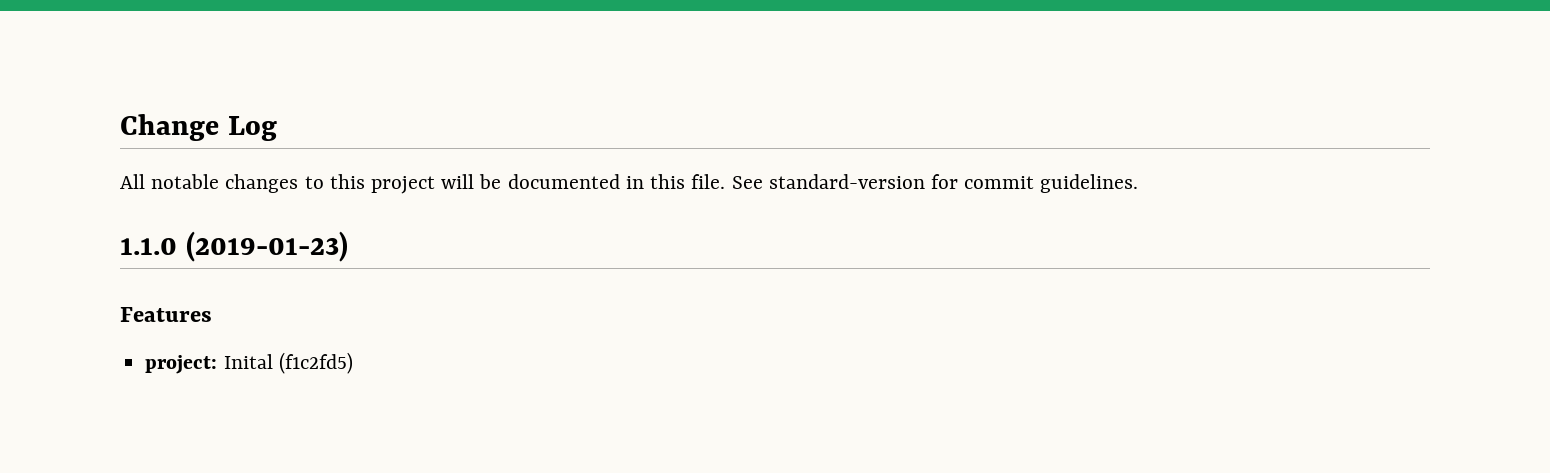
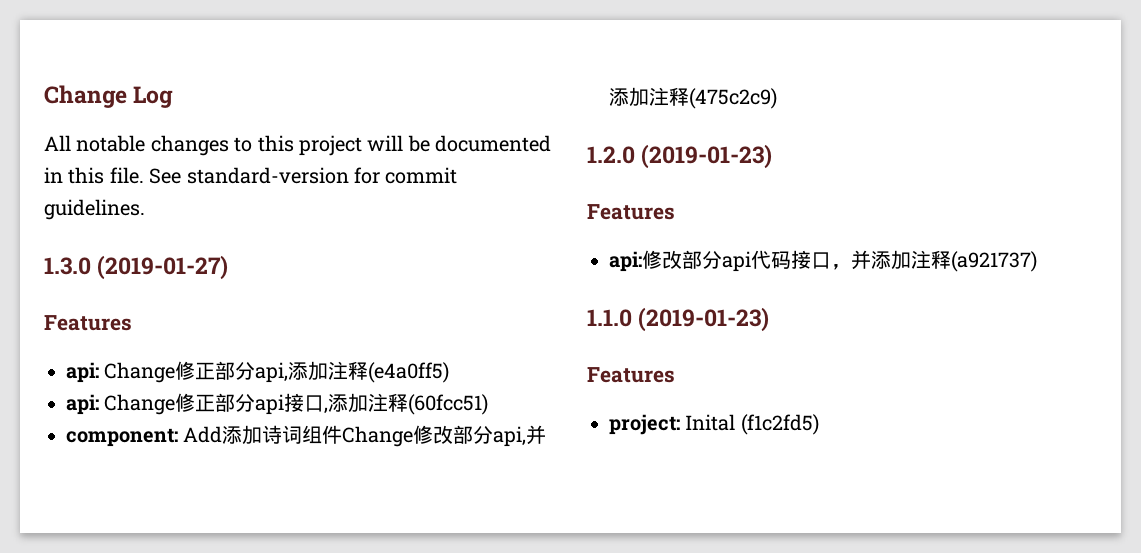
(1139, 183) none -> [44,255,229,280] [44,315,132,331] [66,361,450,383] [66,393,489,415] [66,425,547,447] [609,87,777,109] [587,144,773,169] [587,204,675,220] [609,250,1037,272] // 1.3.0 (2019-01-27) // Features // api: Change修正部分api,添加注释(e4a0ff5) // api: Change修正部分api接口,添加注释(60fcc51) // component: Add添加诗词组件Change修改部分api,并添加注释(475c2c9) // 1.2.0 (2019-01-23) // Features // api:修改部分api代码接口，并添加注释(a921737)

